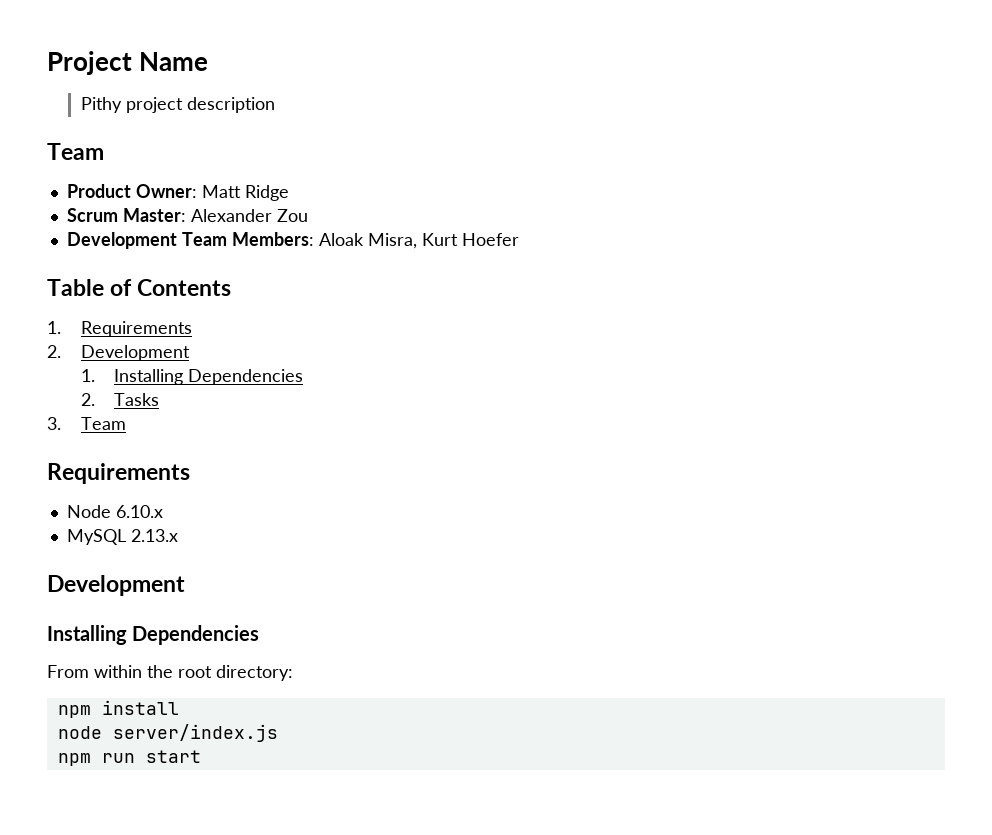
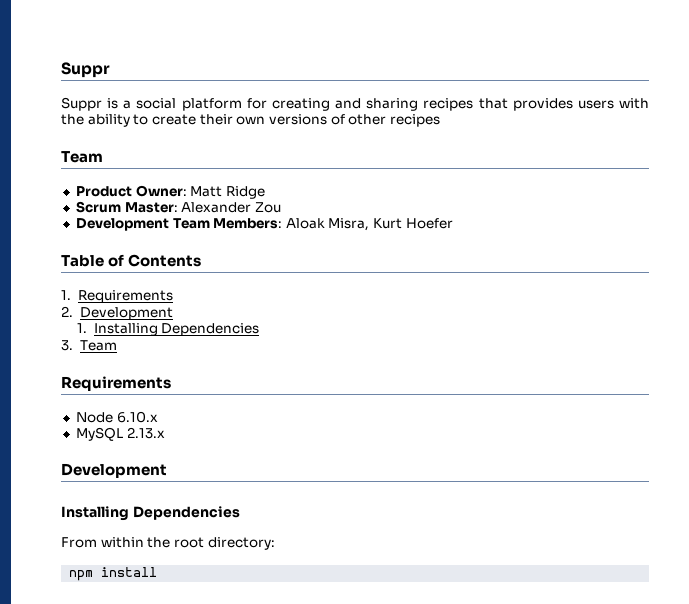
[47,51,208,75] [80,97,275,113] Project Name // Pithy project description -> [61,62,110,78] [61,97,649,111] [61,114,440,127] Suppr // Suppr is a social platform for creating and sharing recipes that provides users with the ability to create their own versions of other recipes
[80,393,160,406] // 2. Tasks -> (260, 329) none
[57,724,278,742] [57,750,201,766] // node server/index.js // npm run start -> (158, 572) none

